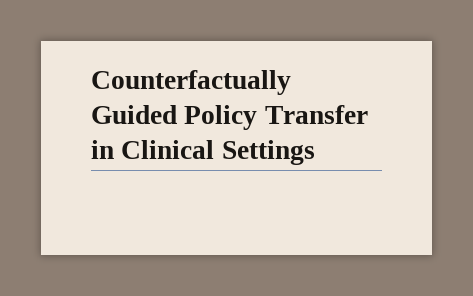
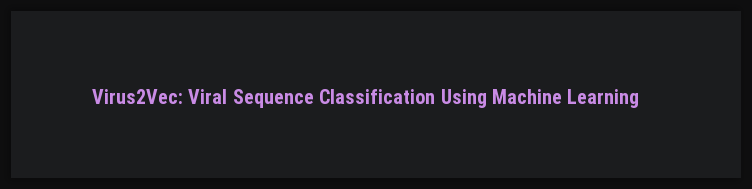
[91,70,291,95] [91,105,368,130] [91,140,315,165] Counterfactually Guided Policy Transfer in Clinical Settings -> [92,89,640,108] Virus2Vec: Viral Sequence Classification Using Machine Learning

